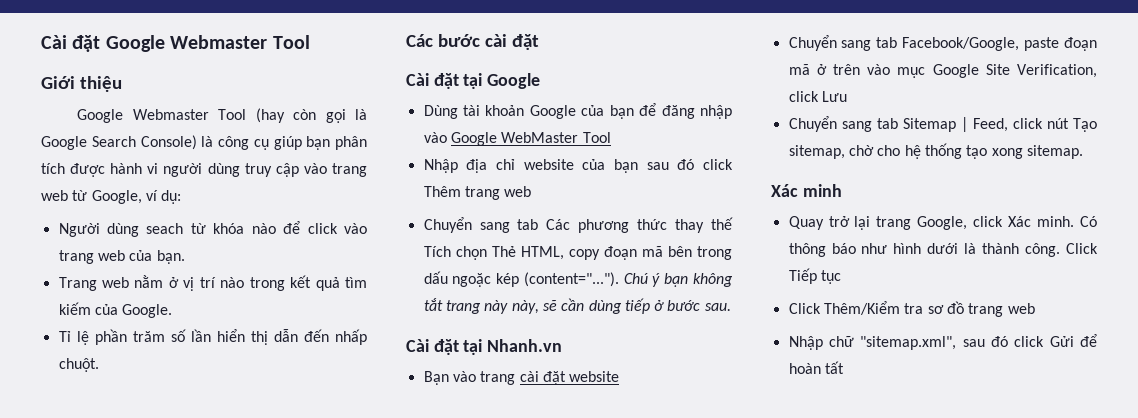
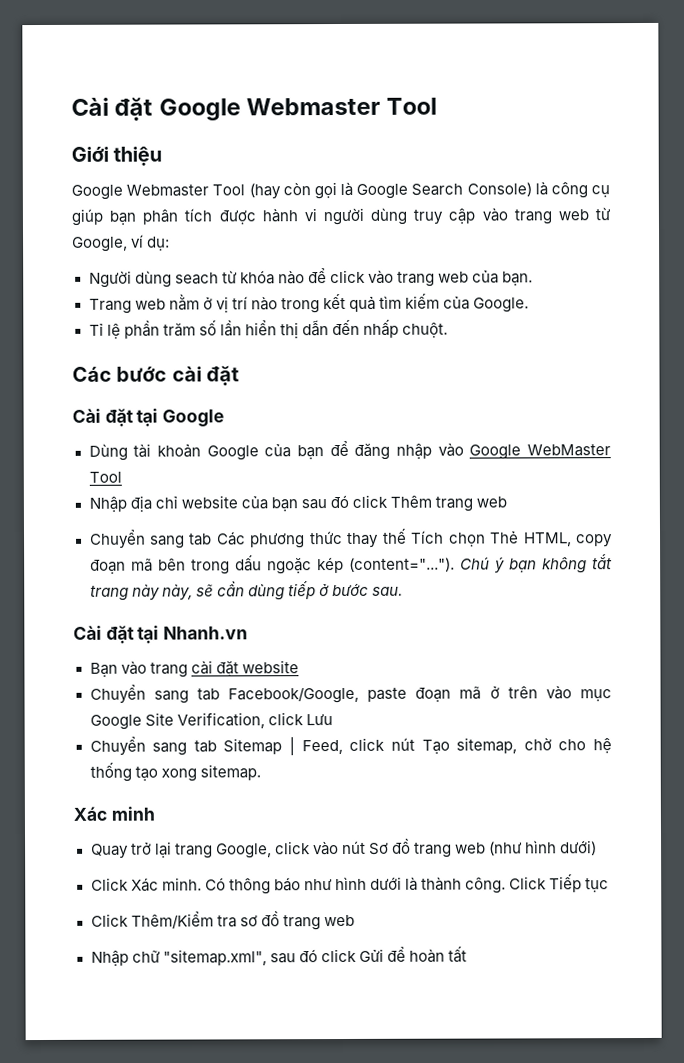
(1004, 221) none -> [312,838,598,858] [90,877,129,891] vào nút Sơ đồ trang web (như hình dưới) // Click

